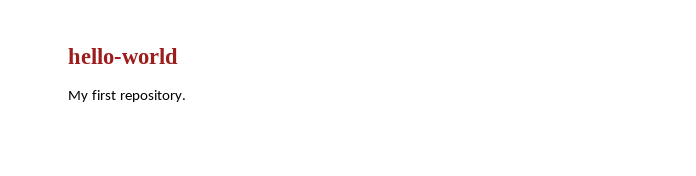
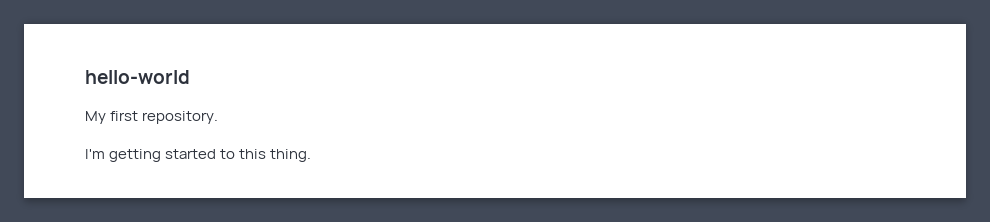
(186, 96) none -> [85,149,312,162] // I'm getting started to this thing.

